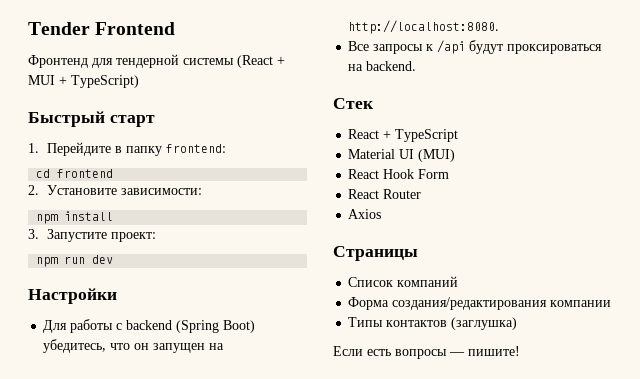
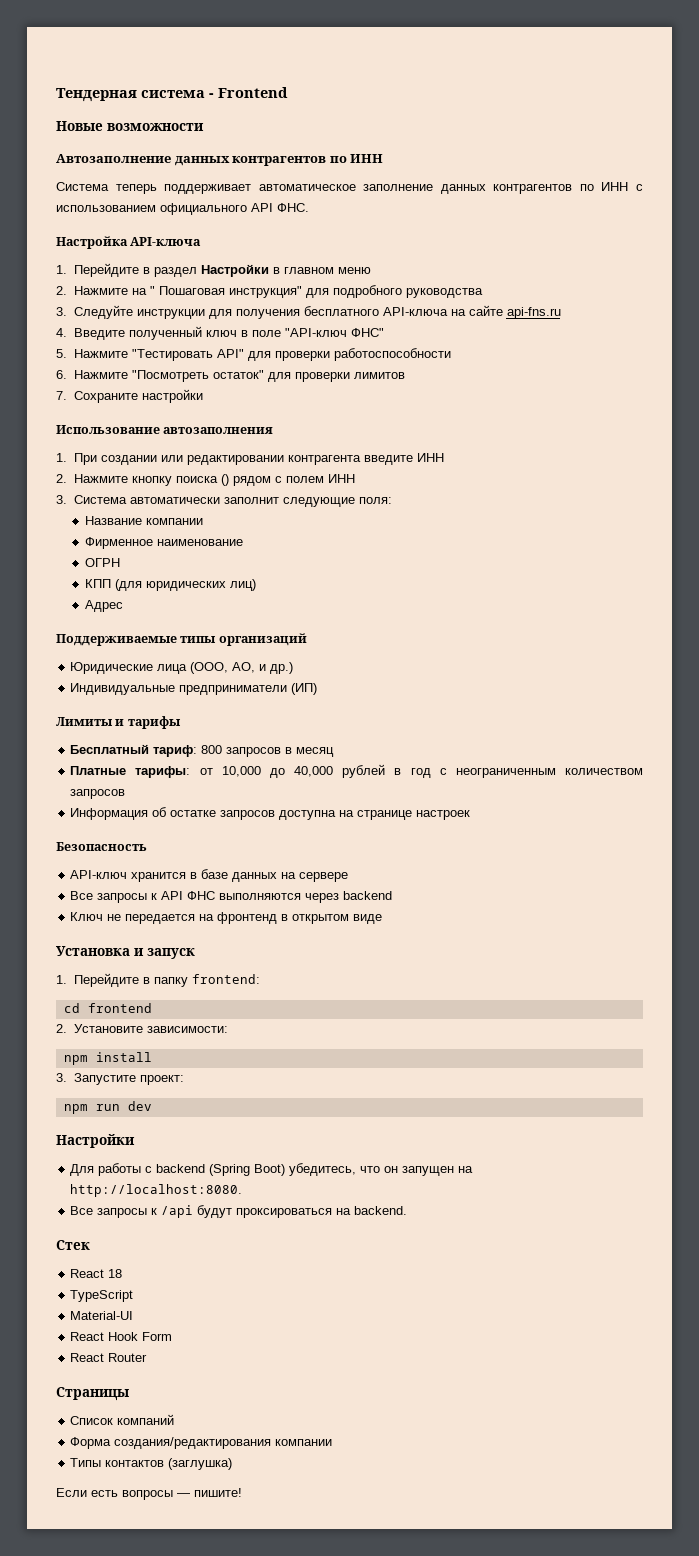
[28,22,176,35] [28,54,285,68] [28,75,139,88] [28,111,155,127] Tender Frontend // Фронтенд для тендерной системы (React + MUI + TypeScript) // Быстрый старт -> [56,87,288,102] [56,121,204,131] [56,154,384,166] [56,182,643,194] [56,203,309,215] [56,236,202,249] [56,263,371,277] [56,285,483,298] [56,305,561,319] [56,326,384,340] [56,348,451,361] [56,370,405,382] [56,389,203,403] [56,425,274,434] [56,453,444,465] [56,474,355,486] [56,495,392,507] [84,516,203,525] [84,537,243,549] [84,558,120,567] [84,579,256,591] [84,600,123,612] [56,633,307,646] [70,662,294,674] [70,683,318,695] [56,716,181,729] [70,744,335,757] [70,764,644,778] [70,789,126,799] [70,807,471,820] [56,842,147,851] [70,869,349,882] [70,891,393,903] [70,912,383,924] [56,946,195,959] Тендерная система - Frontend // Новые возможности // Автозаполнение данных контрагентов по ИНН // Система теперь поддерживает автоматическое заполнение данных контрагентов по ИНН с использованием официального API ФНС. // Настройка API-ключа // 1. Перейдите в раздел Настройки в главном меню // 2. Нажмите на " Пошаговая инструкция" для подробного руководства // 3. Следуйте инструкции для получения бесплатного API-ключа на сайте api-fns.ru // 4. Введите полученный ключ в поле "API-ключ ФНС" // 5. Нажмите "Тестировать API" для проверки работоспособности // 6. Нажмите "Посмотреть остаток" для проверки лимитов // 7. Сохраните настройки // Использование автозаполнения // 1. При создании или редактировании контрагента введите ИНН // 2. Нажмите кнопку поиска () рядом с полем ИНН // 3. Система автоматически заполнит следующие поля: // Название компании // Фирменное наименование // ОГРН // КПП (для юридических лиц) // Адрес // Поддерживаемые типы организаций // Юридические лица (ООО, АО, и др.) // Индивидуальные предприниматели (ИП) // Лимиты и тарифы // Бесплатный тариф: 800 запросов в месяц // Платные тарифы: от 10,000 до 40,000 рублей в год с неограниченным количеством запросов // Информация об остатке запросов доступна на странице настроек // Безопасность // API-ключ хранится в базе данных на сервере // Все запросы к API ФНС выполняются через backend // Ключ не передается на фронтенд в открытом виде // Установка и запуск
[383,130,392,139] + -> [108,1269,123,1278] 18 //
[348,149,456,162] Material UI (MUI) -> [70,1311,134,1320] Material-UI
[348,209,382,219] // Axios -> (148, 1357) none

